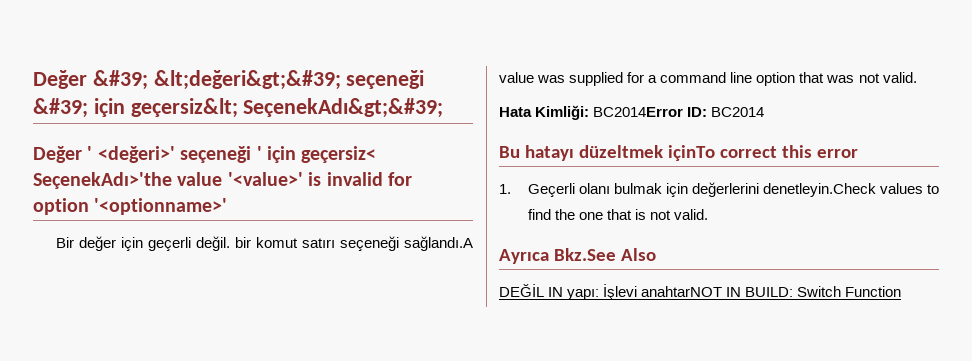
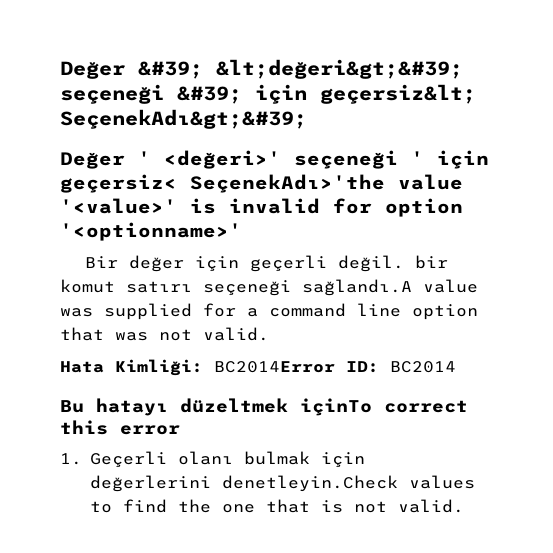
[499,248,656,264] [499,283,902,300] // Ayrıca Bkz.See Also // DEĞİL IN yapı: İşlevi anahtarNOT IN BUILD: Switch Function -> (464, 506) none

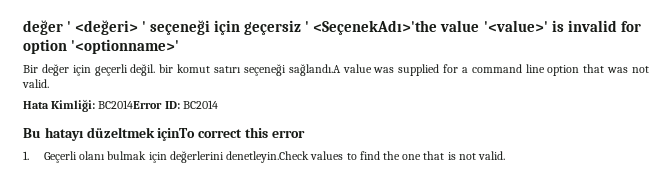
[60,59,463,79] [60,84,476,104] [60,109,307,129] [60,150,489,169] [60,174,385,193] Değer &#39; &lt;değeri&gt;&#39; seçeneği &#39; için geçersiz&lt; SeçenekAdı&gt;&#39; // Değer ' <değeri>' seçeneği ' için geçersiz< SeçenekAdı>'the -> [23,20,438,35] değer ' <değeri> ' seçeneği için geçersiz ' <SeçenekAdı>'the

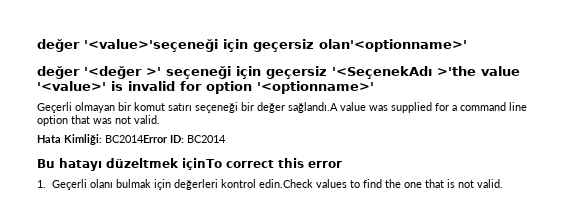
[23,20,147,35] değer ' <değeri> ' -> [37,39,467,52] [37,66,161,79] değer '<value>'seçeneği için geçersiz olan'<optionname>' // değer '<değer >'
[305,20,438,35] ' <SeçenekAdı>'the -> [332,66,476,79] '<SeçenekAdı >'the
[23,64,156,76] Bir değer için geçerli değil. -> [37,102,115,113] Geçerli olmayan
(286, 70) none -> [241,102,285,113] bir değer
[169,151,310,163] değerlerini denetleyin.Check -> [173,179,313,190] değerleri kontrol edin.Check

